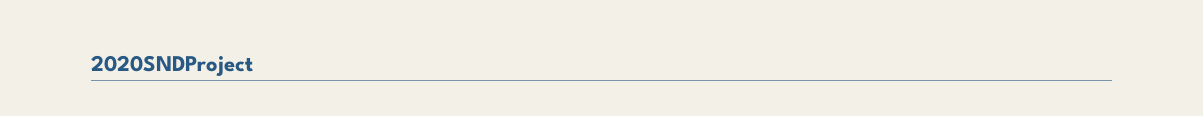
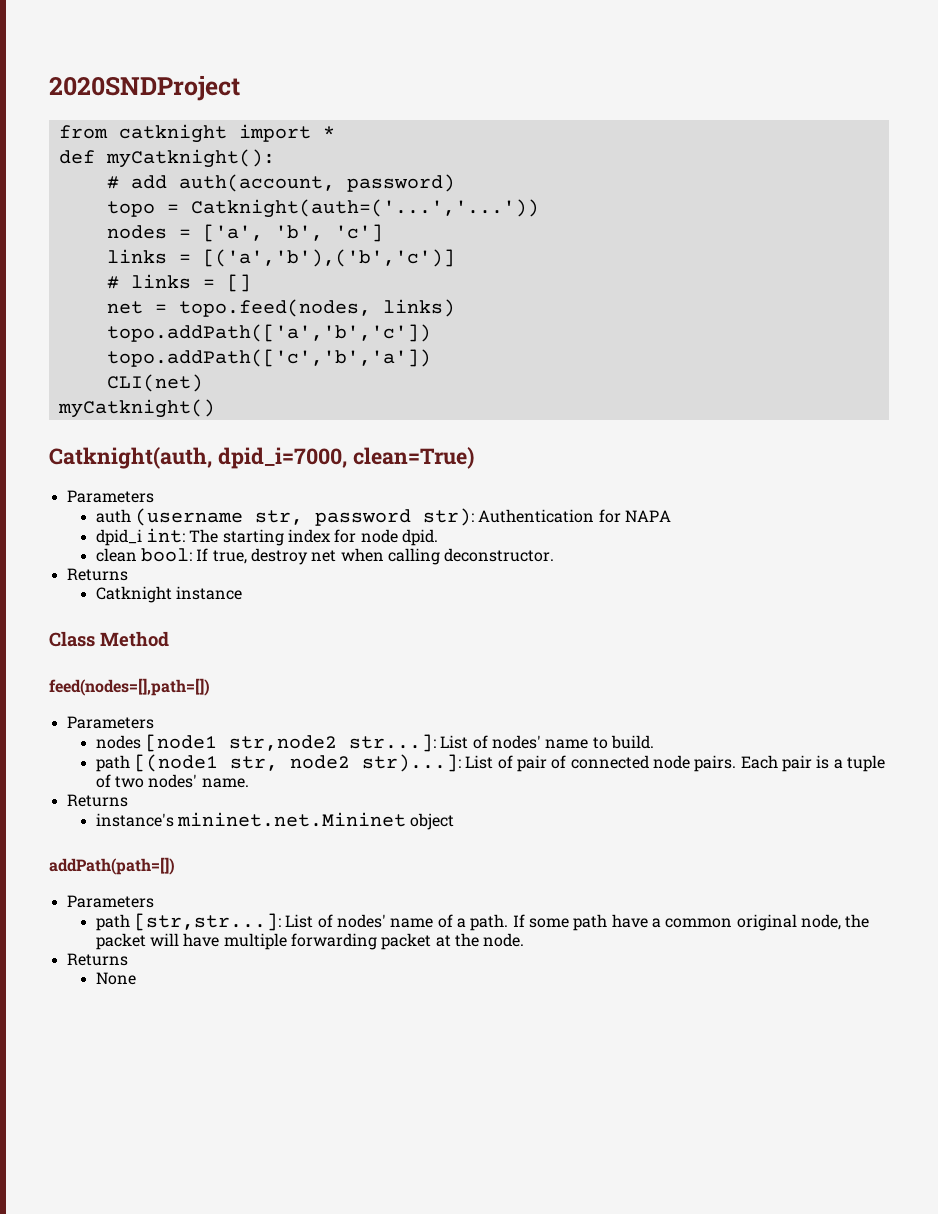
(253, 65) none -> [58,124,335,143] [58,149,275,168] [106,174,455,192] [106,199,539,218] [106,224,383,242] [106,249,455,267] [106,274,251,292] [106,299,455,317] [106,324,431,342] [106,349,431,367] [106,374,203,392] [57,399,215,418] [49,447,474,469] [66,490,154,503] [95,508,672,526] [95,528,439,546] [95,548,555,565] [66,568,128,581] [95,586,243,603] [49,631,169,647] [49,678,210,696] [66,716,154,729] [95,734,655,752] [95,754,886,772] [95,774,249,788] [66,794,128,807] [95,812,455,830] [49,857,175,875] [66,895,154,908] [95,913,870,931] [95,933,525,950] [66,953,128,966] [95,972,136,985] // from catknight import * // def myCatknight(): // # add auth(account, password) // topo = Catknight(auth=('...','...')) // nodes = ['a', 'b', 'c'] // links = [('a','b'),('b','c')] // # links = [] // net = topo.feed(nodes, links) // topo.addPath(['a','b','c']) // topo.addPath(['c','b','a']) // CLI(net) // myCatknight() // Catknight(auth, dpid_i=7000, clean=True) // Parameters // auth (username str, password str): Authentication for NAPA // dpid_i int: The starting index for node dpid. // clean bool: If true, destroy net when calling deconstructor. // Returns // Catknight instance // Class Method // feed(nodes=[],path=[]) // Parameters // nodes [node1 str,node2 str...]: List of nodes' name to build. // path [(node1 str, node2 str)...]: List of pair of connected node pairs. Each pair is a tuple of two nodes' name. // Returns // instance's mininet.net.Mininet object // addPath(path=[]) // Parameters // path [str,str...]: List of nodes' name of a path. If some path have a common original node, the packet will have multiple forwarding packet at the node. // Returns // None

